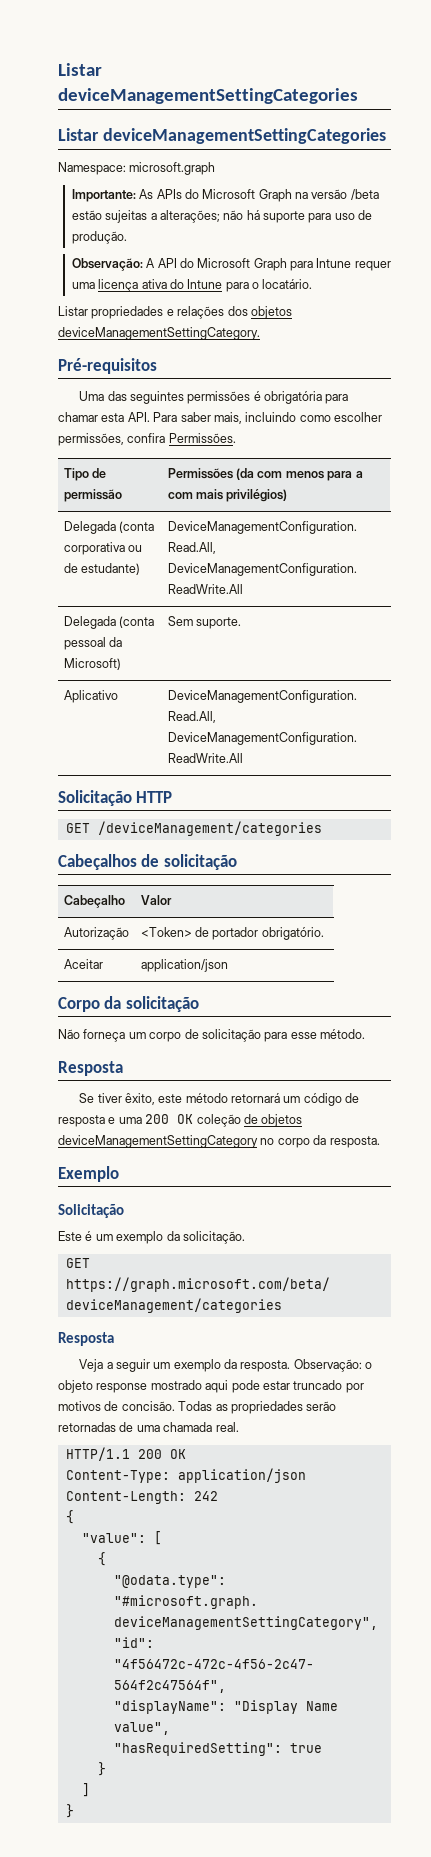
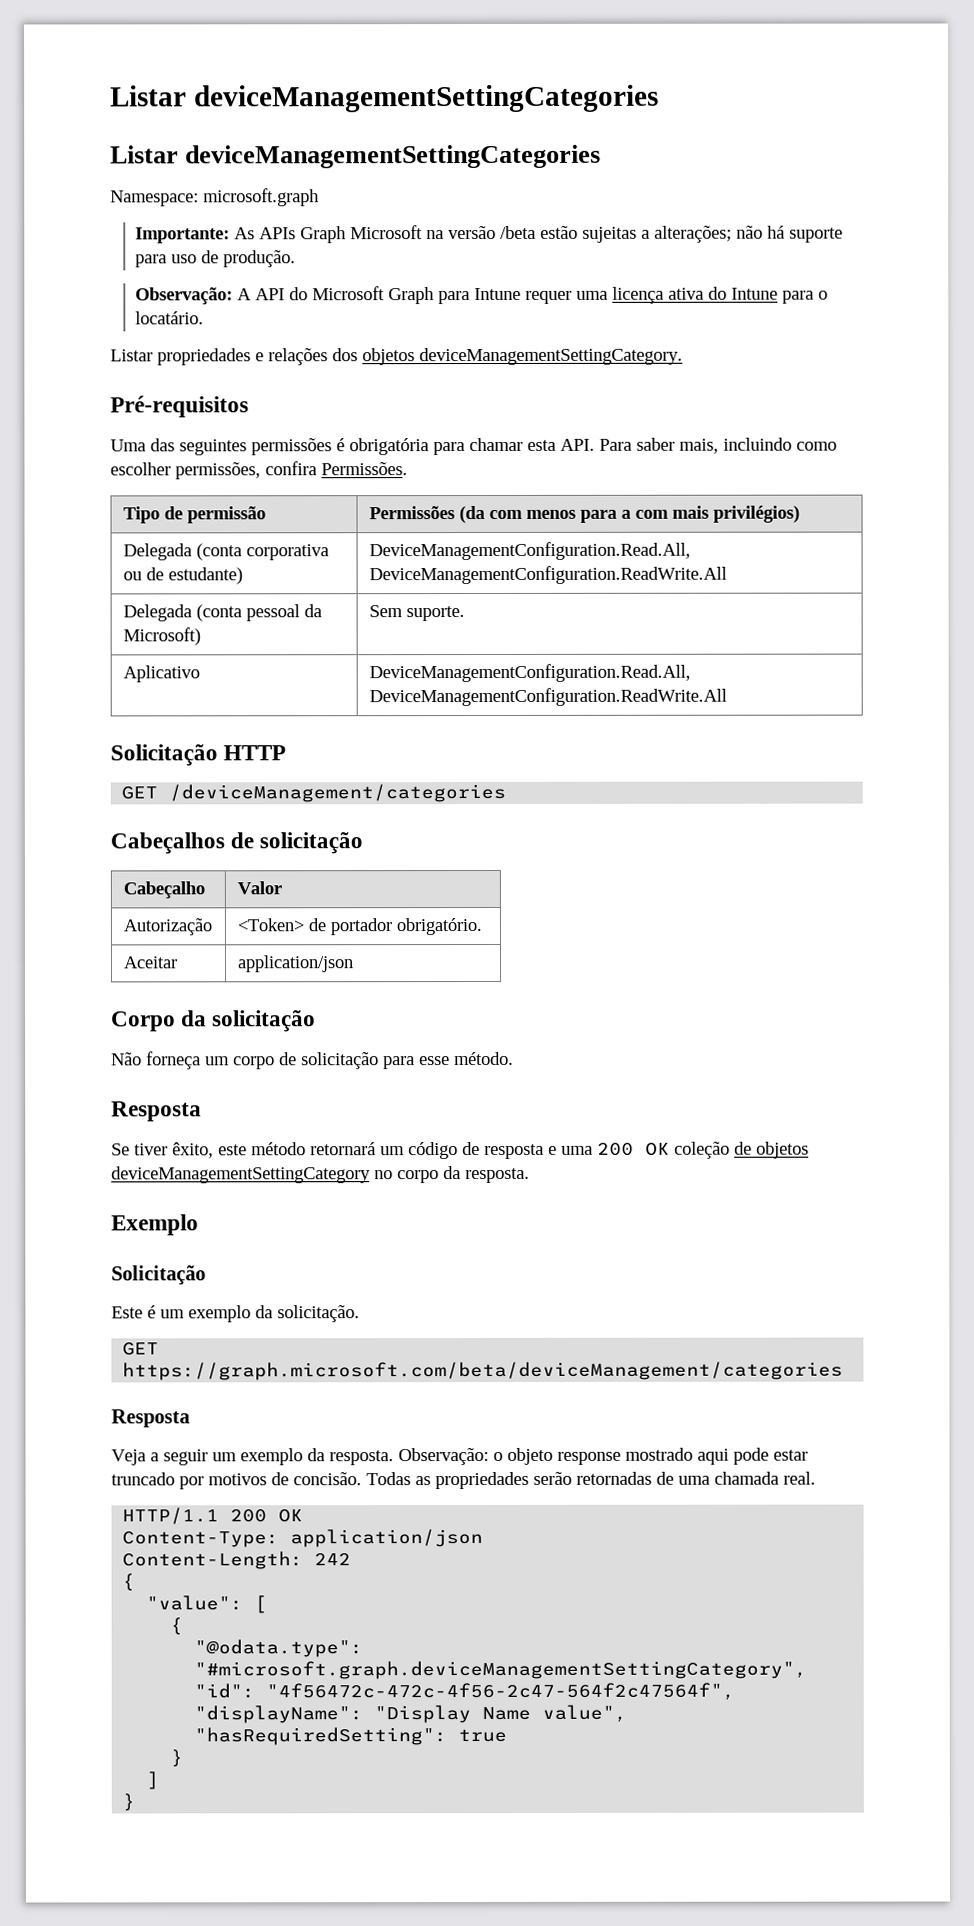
[184,189,292,202] do Microsoft Graph -> [300,225,424,244] Graph Microsoft

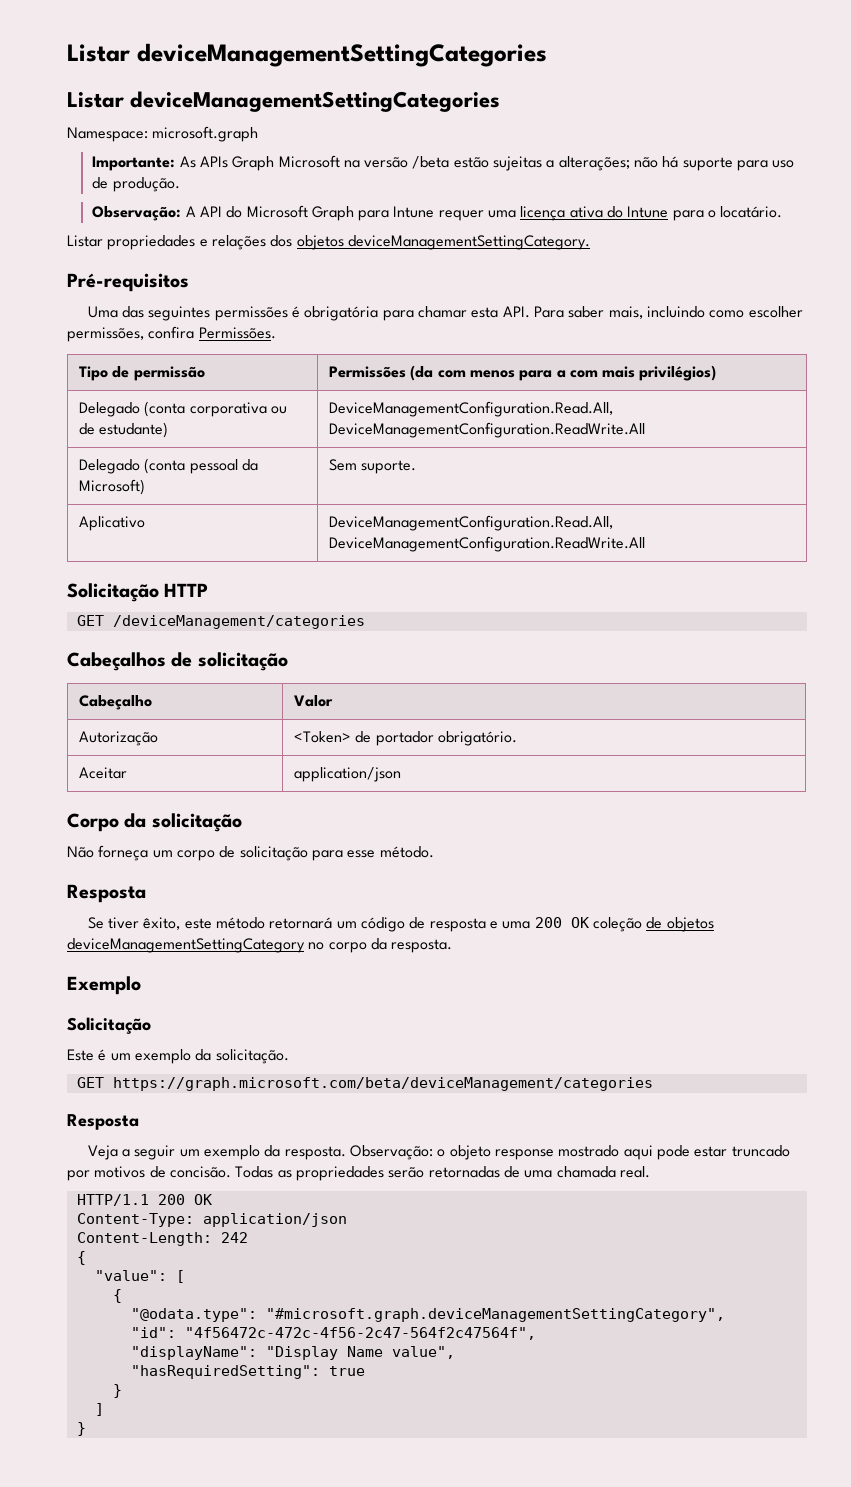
[122,543,192,561] Delegada -> [78,402,140,417] Delegado
[122,604,192,622] Delegada -> [78,459,140,474] Delegado

